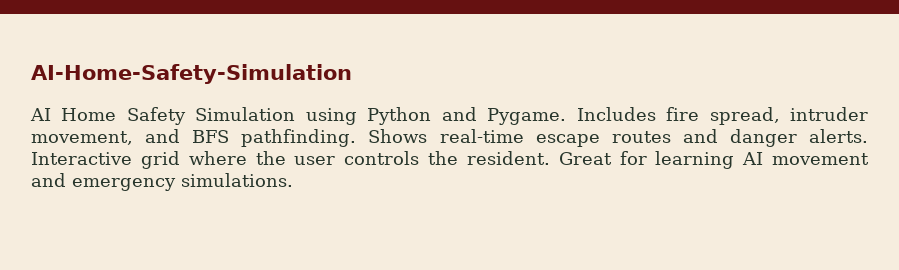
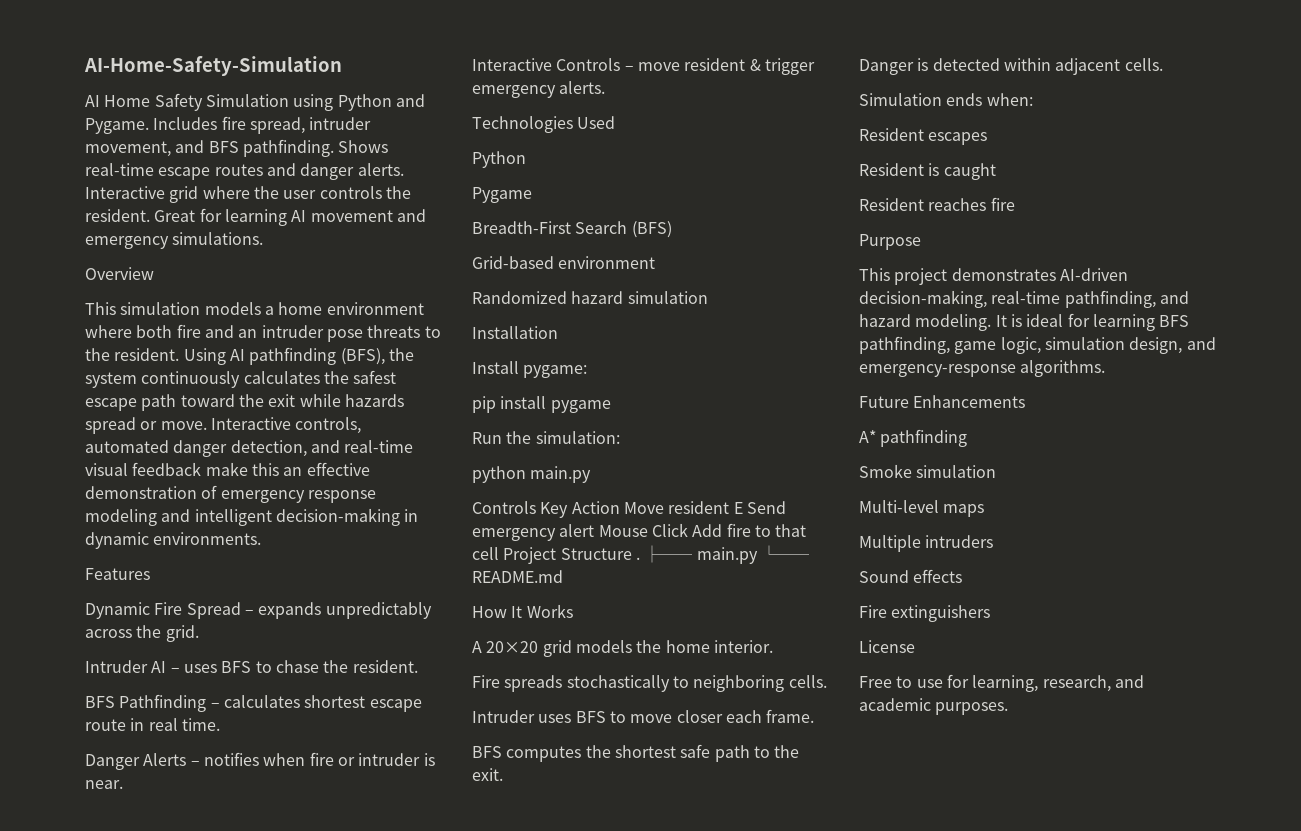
(293, 180) none -> [85,267,154,280] [85,302,424,315] [85,324,441,342] [85,347,414,365] [85,370,397,388] [85,394,404,411] [85,417,362,434] [85,440,414,457] [85,462,370,476] [85,485,376,503] [85,508,419,526] [85,532,262,549] [85,568,150,580] [85,602,432,619] [85,625,199,642] [85,660,418,673] [85,694,422,712] [85,718,220,731] [85,752,435,770] [85,780,123,789] [472,58,815,75] [472,81,606,98] [472,116,616,133] [472,151,526,168] [472,187,532,203] [472,221,672,238] [472,256,656,269] [472,291,708,304] [472,326,558,339] [472,361,588,378] [472,396,611,413] [472,431,620,444] [472,466,592,483] [472,501,786,518] [472,523,807,541] [472,545,809,564] [472,570,563,583] [472,604,573,618] [472,640,773,657] [472,675,827,692] [472,709,815,723] [472,744,800,762] [472,768,503,781] [859,58,1163,75] [859,93,1033,106] [859,128,988,145] [859,163,996,180] [859,197,1015,211] [859,234,921,250] [859,268,1128,285] [859,290,1189,308] [859,313,1190,331] [859,336,1216,354] [859,360,1106,377] [859,395,1026,408] [859,429,968,447] [859,464,997,478] [859,500,985,517] [859,535,994,552] [859,569,963,583] [859,605,991,622] [859,640,915,653] [859,674,1144,692] [859,698,1009,715] // Overview // This simulation models a home environment where both fire and an intruder pose threats to the resident. Using AI pathfinding (BFS), the system continuously calculates the safest escape path toward the exit while hazards spread or move. Interactive controls, automated danger detection, and real-time visual feedback make this an effective demonstration of emergency response modeling and intelligent decision-making in dynamic environments. // Features // Dynamic Fire Spread – expands unpredictably across the grid. // Intruder AI – uses BFS to chase the resident. // BFS Pathfinding – calculates shortest escape route in real time. // Danger Alerts – notifies when fire or intruder is near. // Interactive Controls – move resident & trigger emergency alerts. // Technologies Used // Python // Pygame // Breadth-First Search (BFS) // Grid-based environment // Randomized hazard simulation // Installation // Install pygame: // pip install pygame // Run the simulation: // python main.py // Controls Key Action Move resident E Send emergency alert Mouse Click Add fire to that cell Project Structure . ├── main.py └── README.md // How It Works // A 20×20 grid models the home interior. // Fire spreads stochastically to neighboring cells. // Intruder uses BFS to move closer each frame. // BFS computes the shortest safe path to the exit. // Danger is detected within adjacent cells. // Simulation ends when: // Resident escapes // Resident is caught // Resident reaches fire // Purpose // This project demonstrates AI-driven decision-making, real-time pathfinding, and hazard modeling. It is ideal for learning BFS pathfinding, game logic, simulation design, and emergency-response algorithms. // Future Enhancements // A* pathfinding // Smoke simulation // Multi-level maps // Multiple intruders // Sound effects // Fire extinguishers // License // Free to use for learning, research, and academic purposes.

